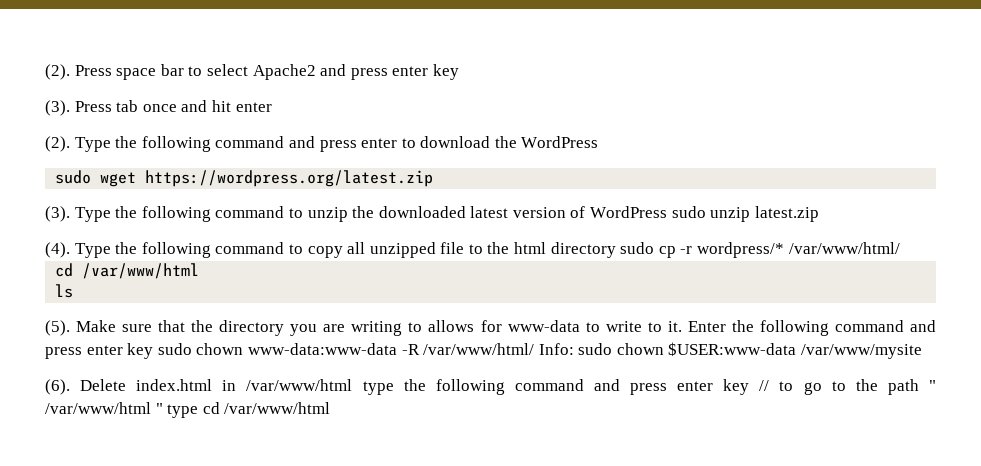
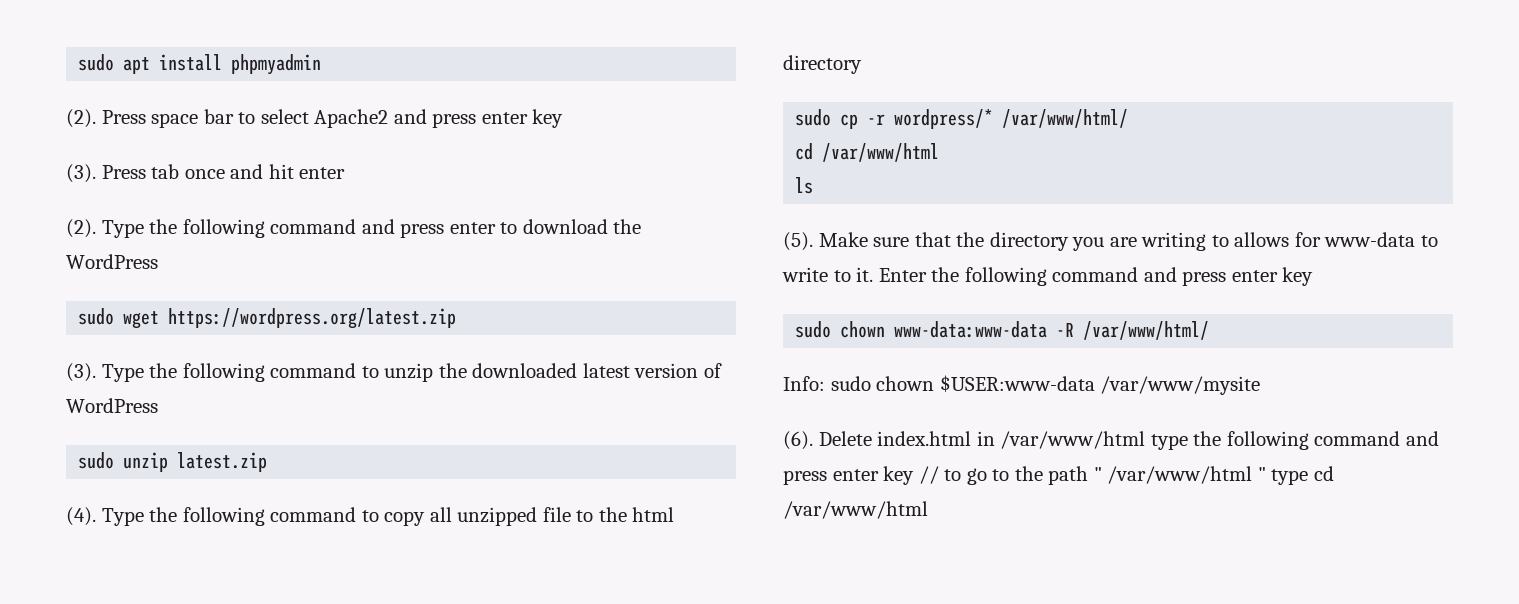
(45, 72) none -> [78,54,322,75] sudo apt install phpmyadmin //
(668, 212) none -> (158, 405) //
(616, 250) none -> (862, 64) //
(154, 351) none -> (1314, 276) //
(535, 349) none -> (1210, 330) //

